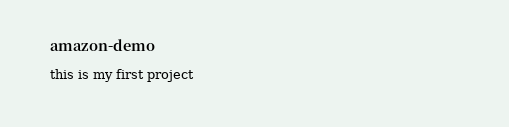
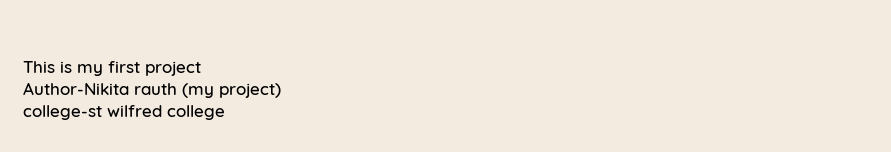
[50,39,155,51] [50,69,74,79] amazon-demo // this -> [23,61,55,73] This
(194, 76) none -> [23,82,281,98] [23,105,225,120] // Author-Nikita rauth (my project) // college-st wilfred college

